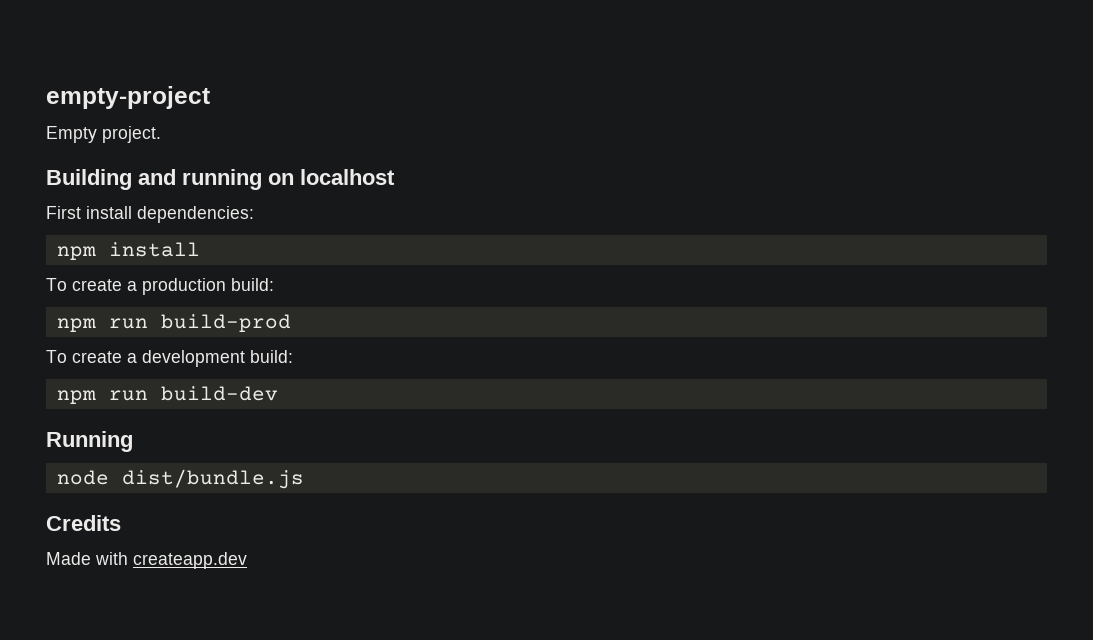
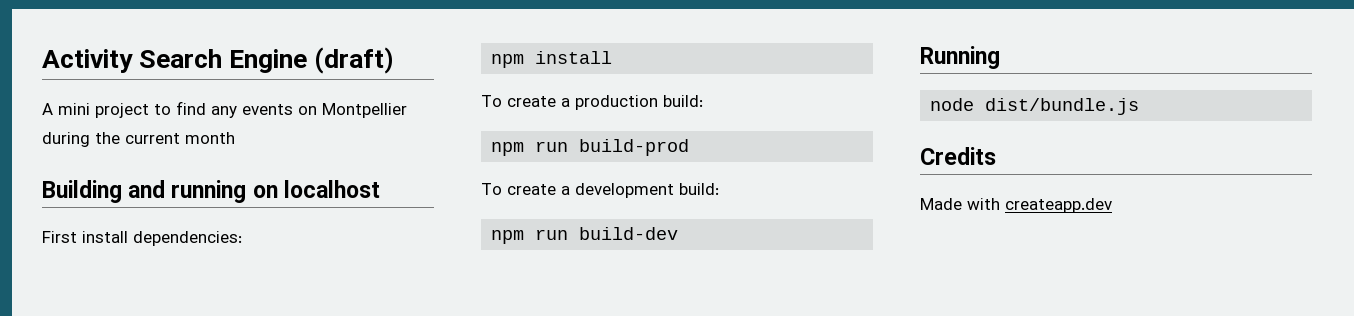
[46,86,210,109] [46,126,161,143] empty-project // Empty project. -> [42,47,395,74] [42,101,407,118] [42,132,235,147] Activity Search Engine (draft) // A mini project to find any events on Montpellier during the current month

